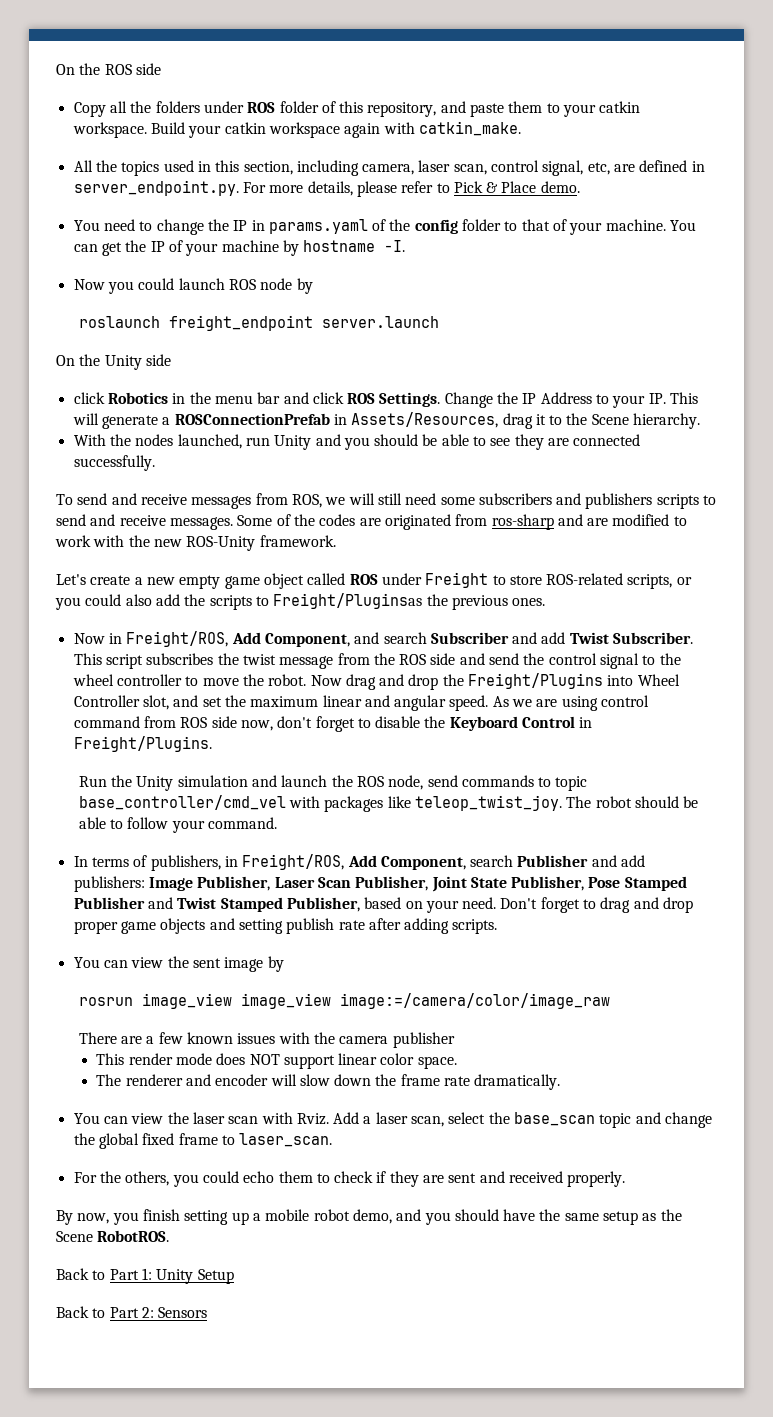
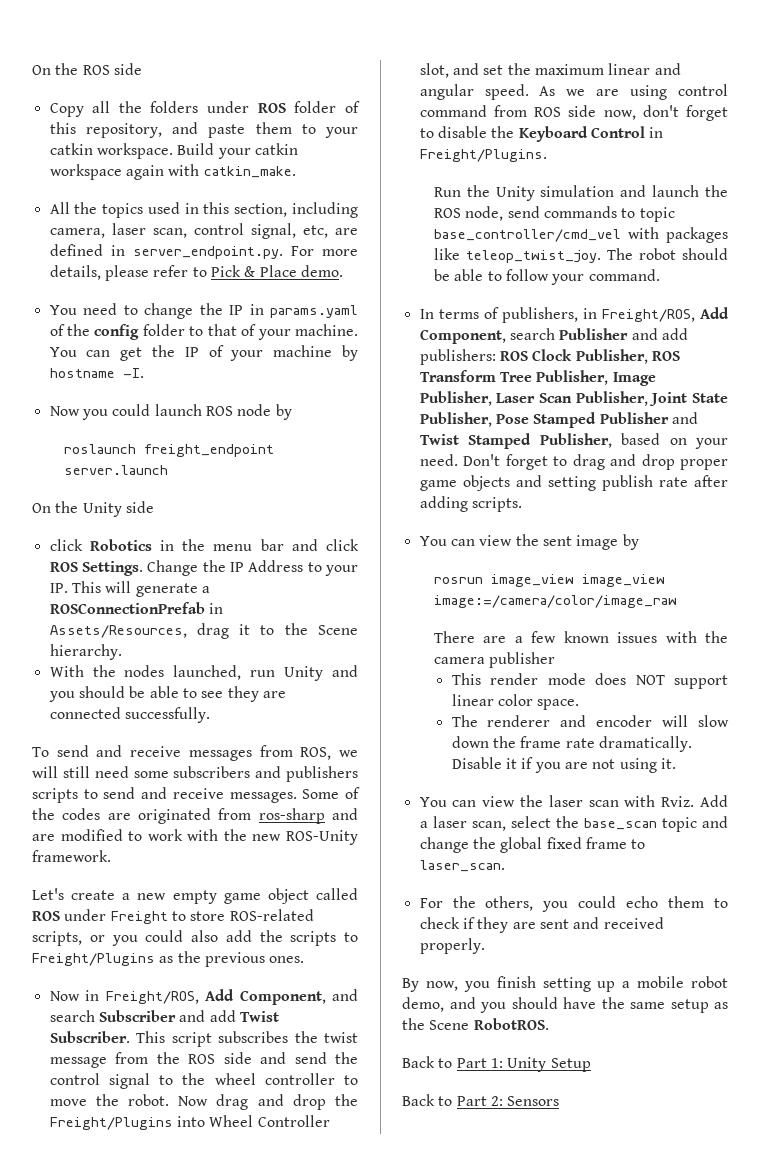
[273,593,423,609] Freight/Pluginsas -> [32,953,174,966] Freight/Plugins as
(145, 884) none -> [499,349,680,364] [419,370,609,385] ROS Clock Publisher, ROS Transform Tree Publisher,
(561, 1082) none -> [451,757,676,773] Disable it if you are not using it.

